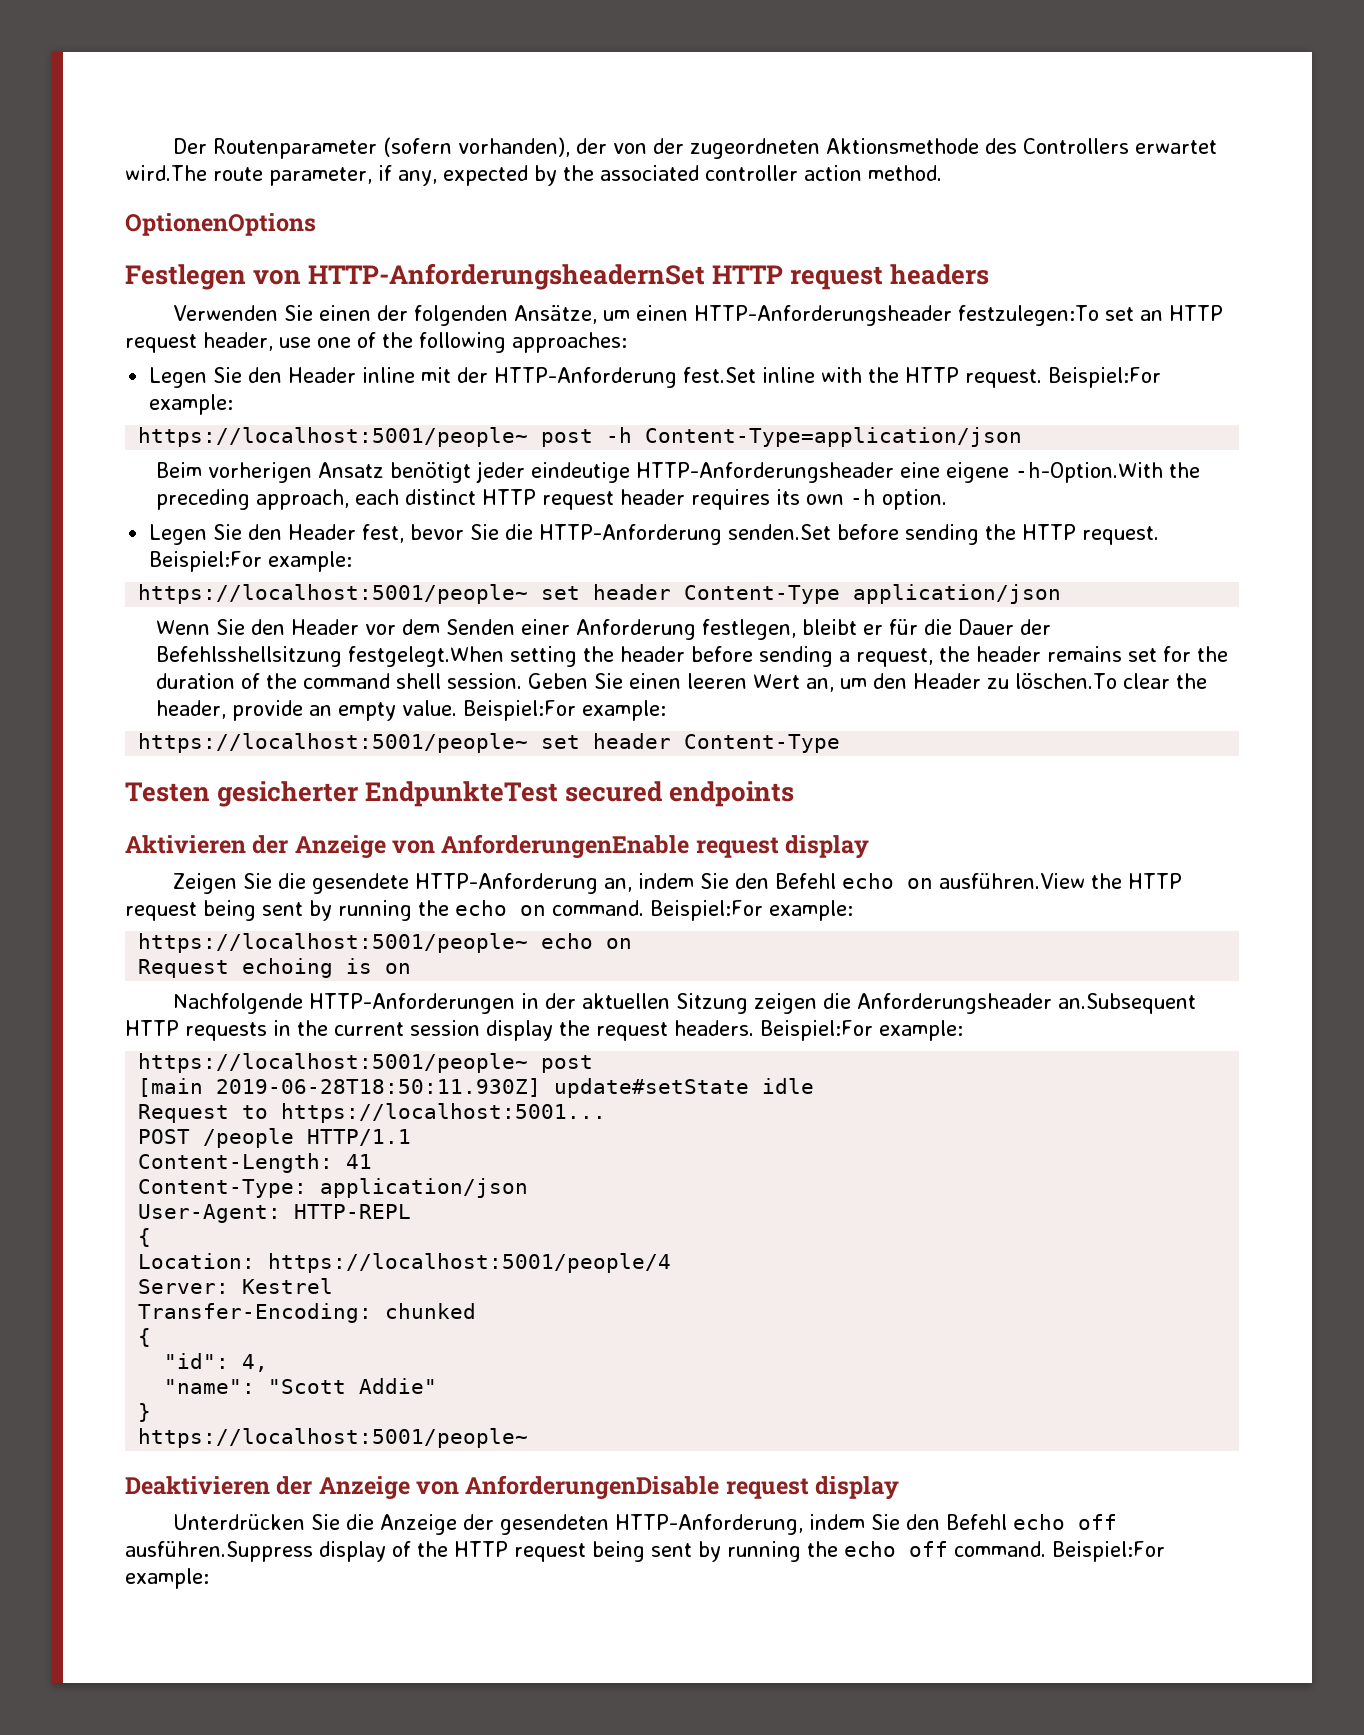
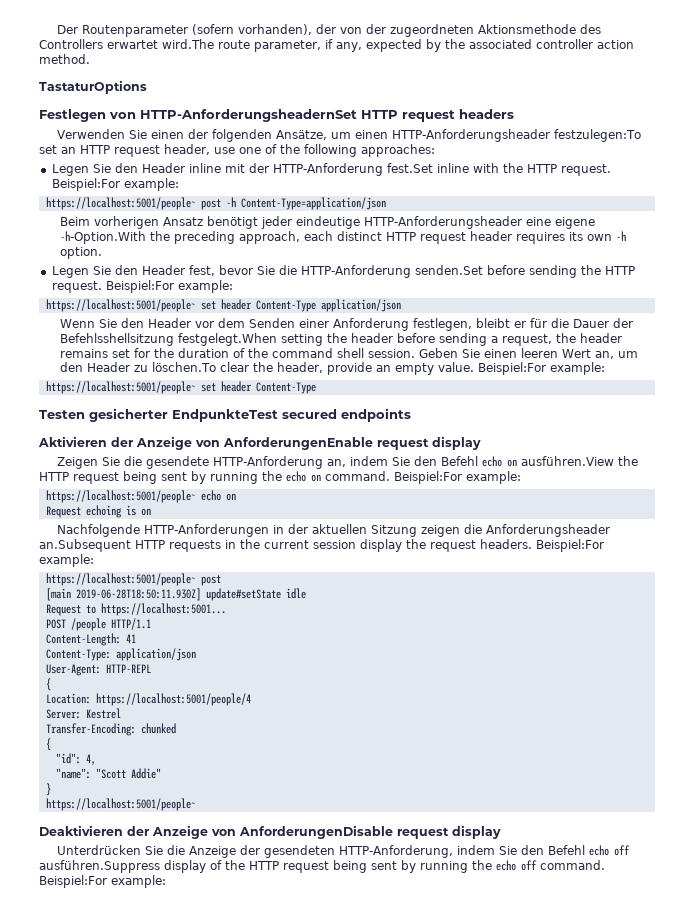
[125,213,316,236] OptionenOptions -> [39,80,147,94] TastaturOptions

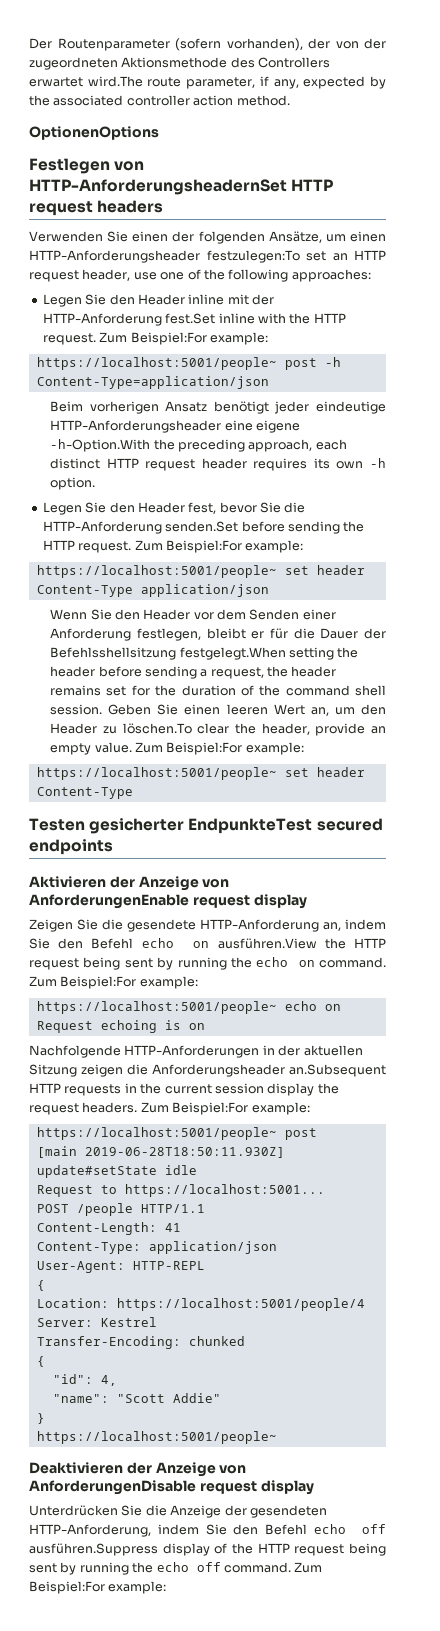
[39,80,147,94] TastaturOptions -> [29,126,159,140] OptionenOptions
(611, 170) none -> [99,332,128,343] Zum
(102, 287) none -> [134,540,163,551] Zum
(475, 367) none -> [134,742,163,753] Zum
(390, 476) none -> [29,976,57,987] Zum
(532, 544) none -> [140,1102,169,1113] Zum
(605, 865) none -> [294,1562,323,1573] Zum

